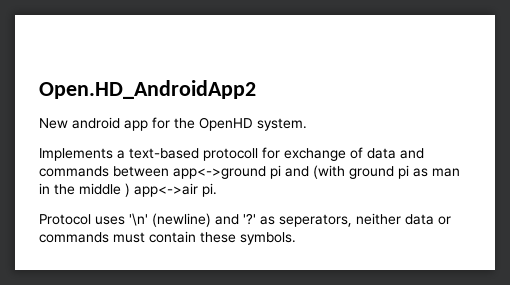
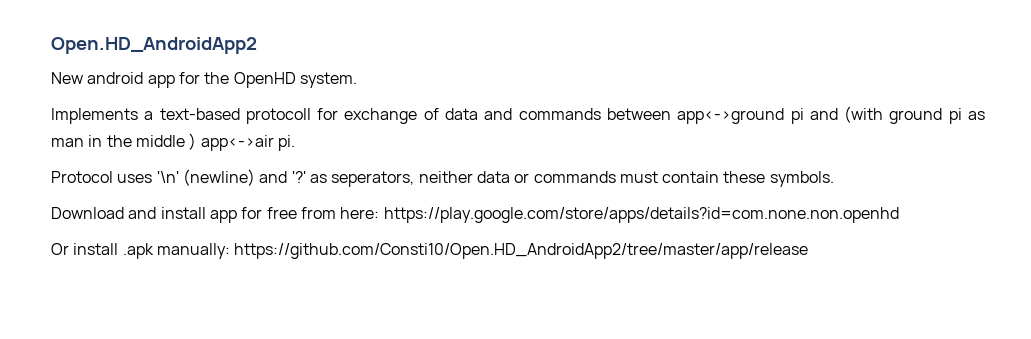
(296, 238) none -> [51,207,899,223] [51,243,809,259] // Download and install app for free from here: https://play.google.com/store/apps/details?id=com.none.non.openhd // Or install .apk manually: https://github.com/Consti10/Open.HD_AndroidApp2/tree/master/app/release

